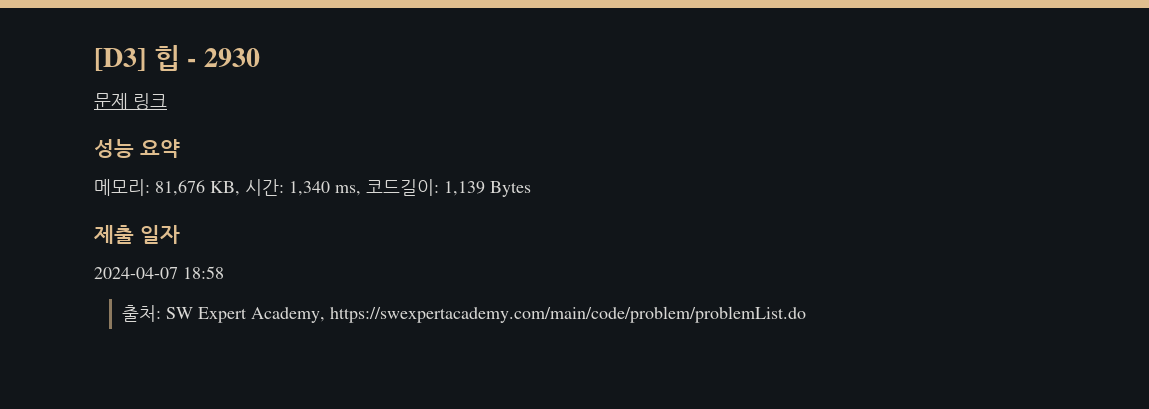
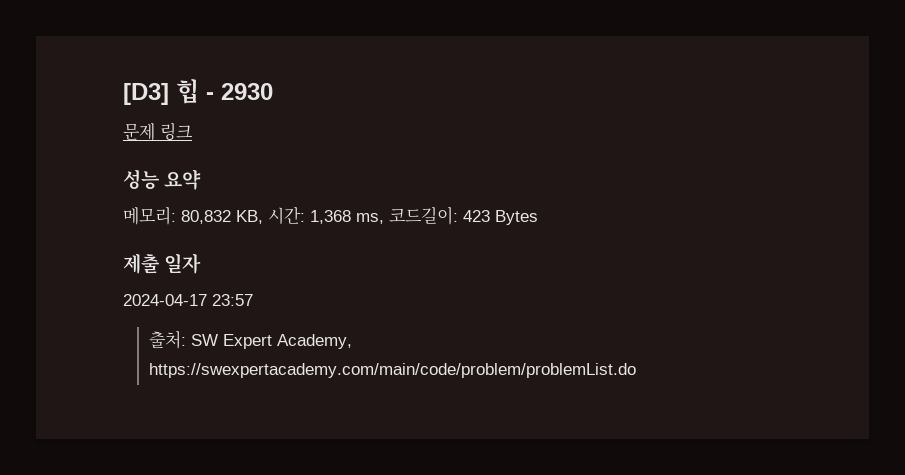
[155,180,205,196] 81,676 -> [181,210,231,224] 80,832
[289,181,330,196] 1,340 -> [310,210,351,224] 1,368
[444,181,485,196] 1,139 -> [463,210,490,222] 423
[94,266,224,279] 2024-04-07 18:58 -> [123,294,253,306] 2024-04-17 23:57

